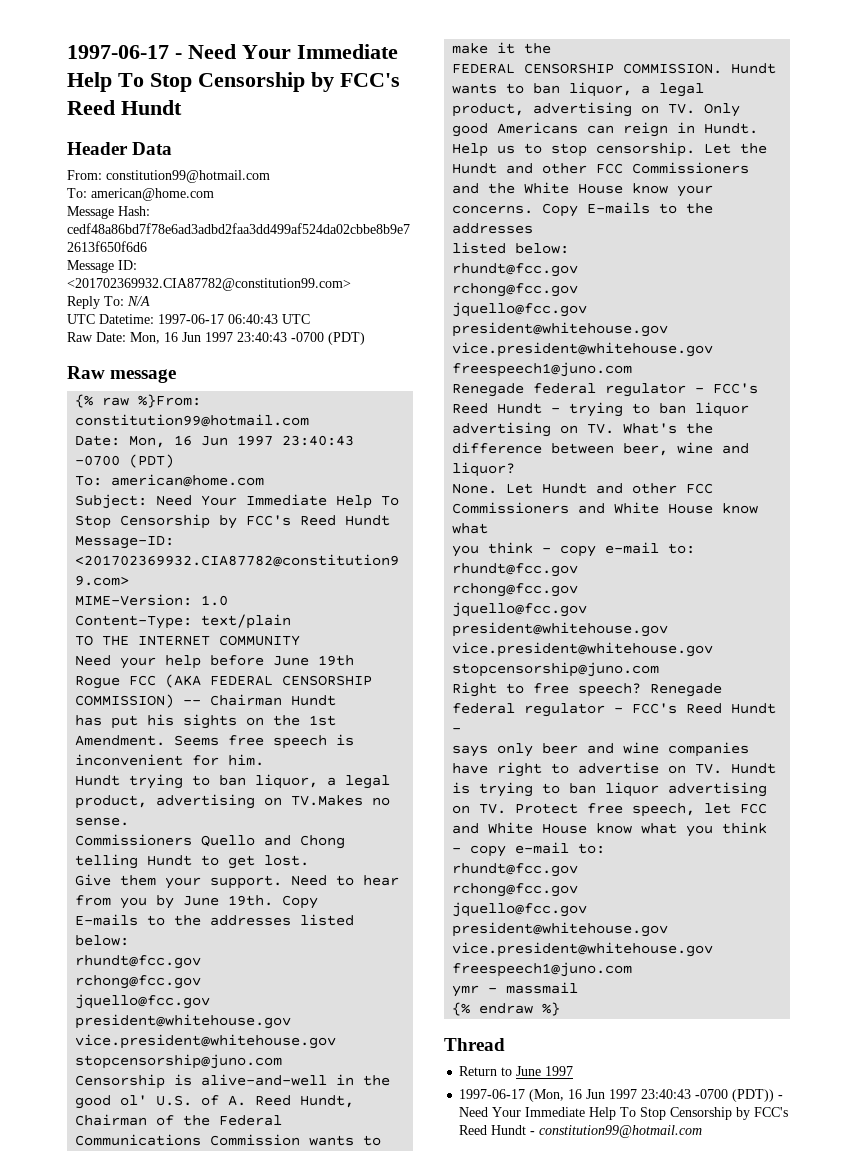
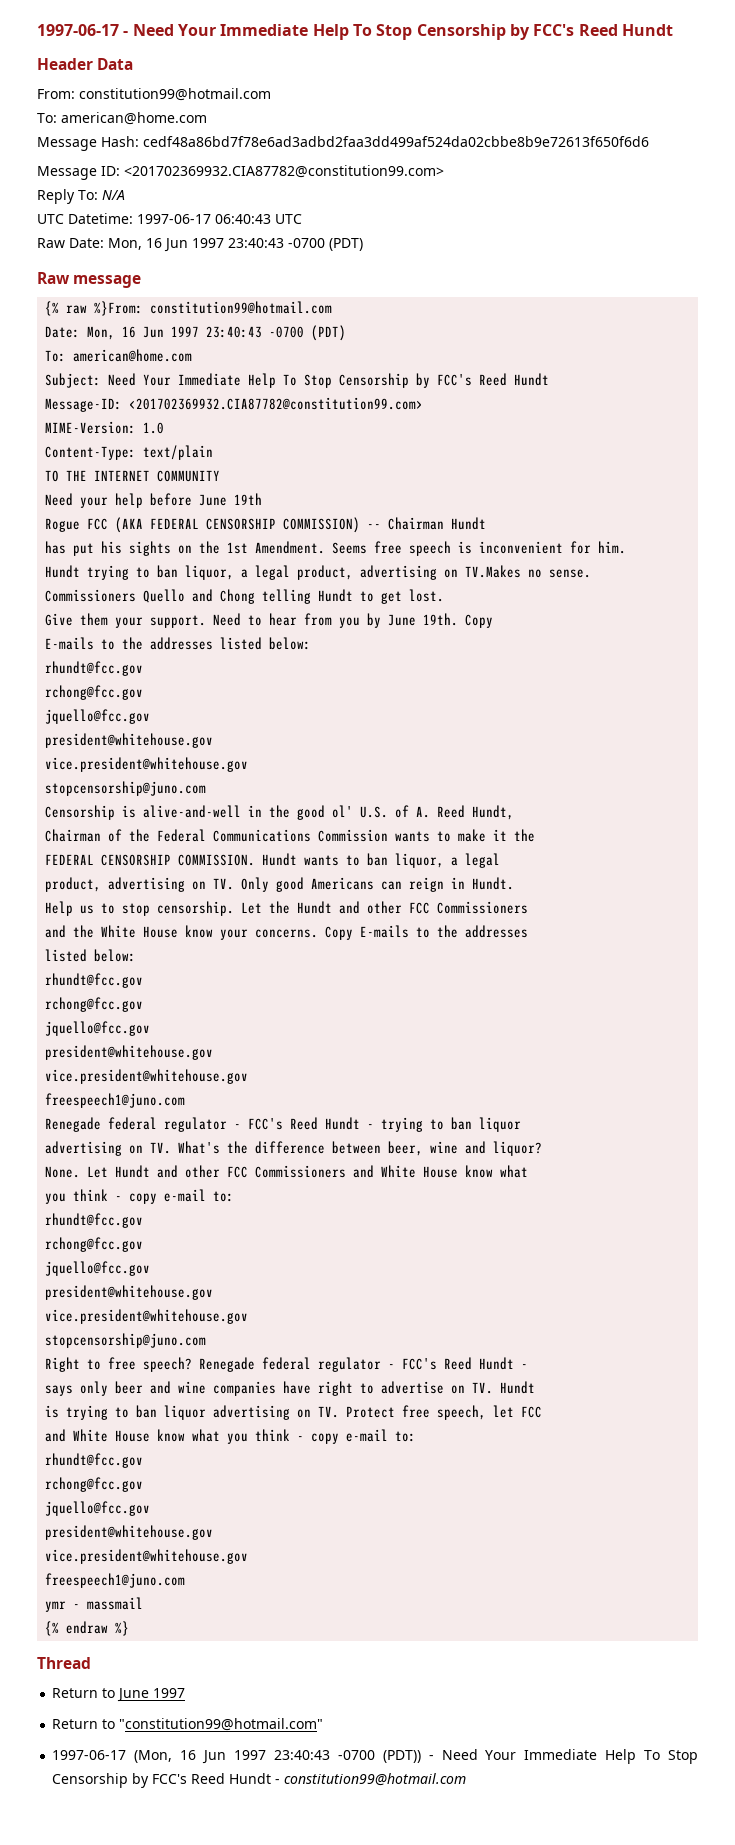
(574, 1071) none -> [52,1718,324,1731] // Return to "constitution99@hotmail.com"

